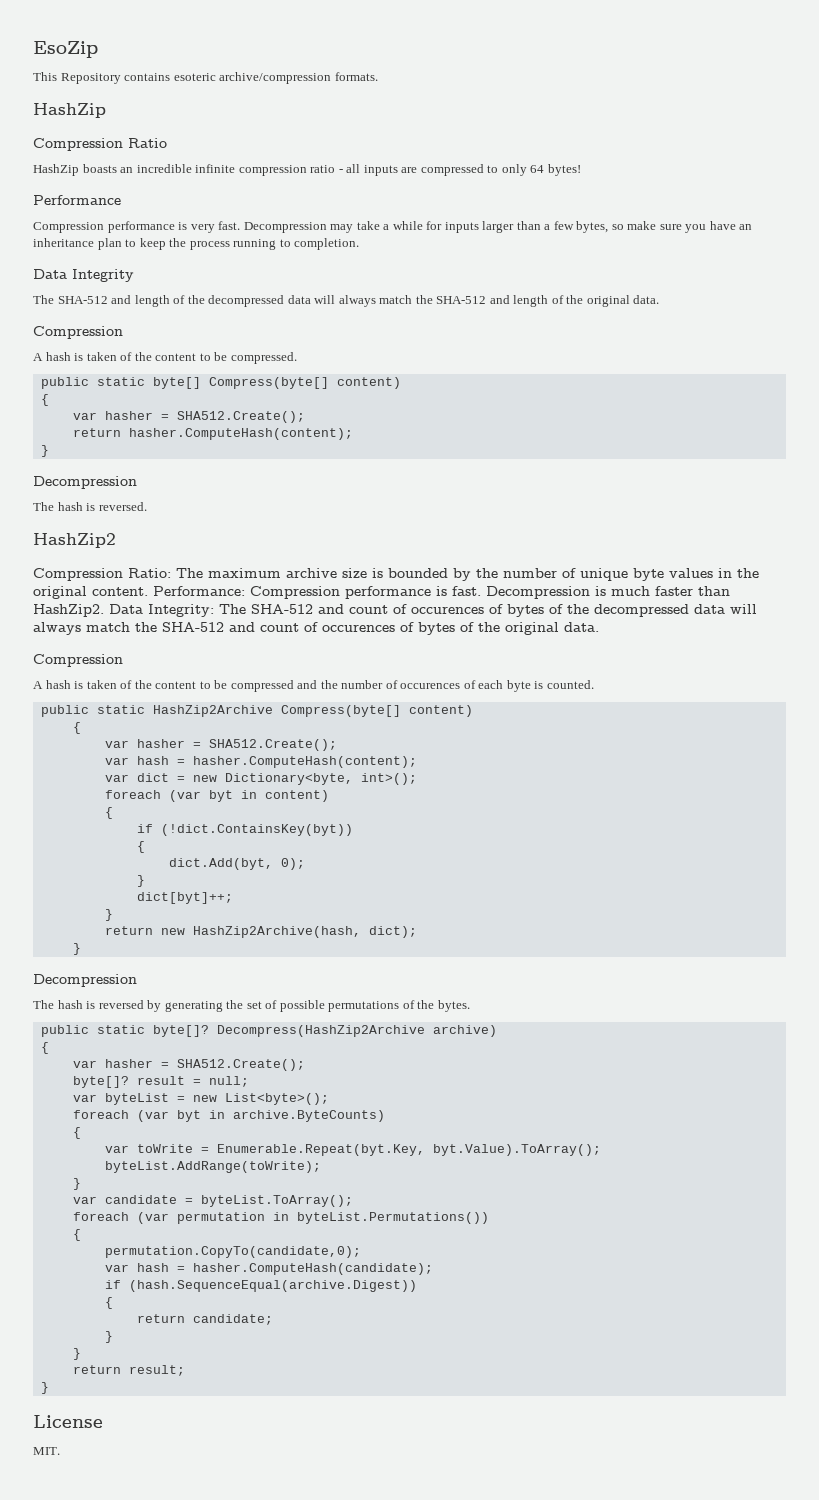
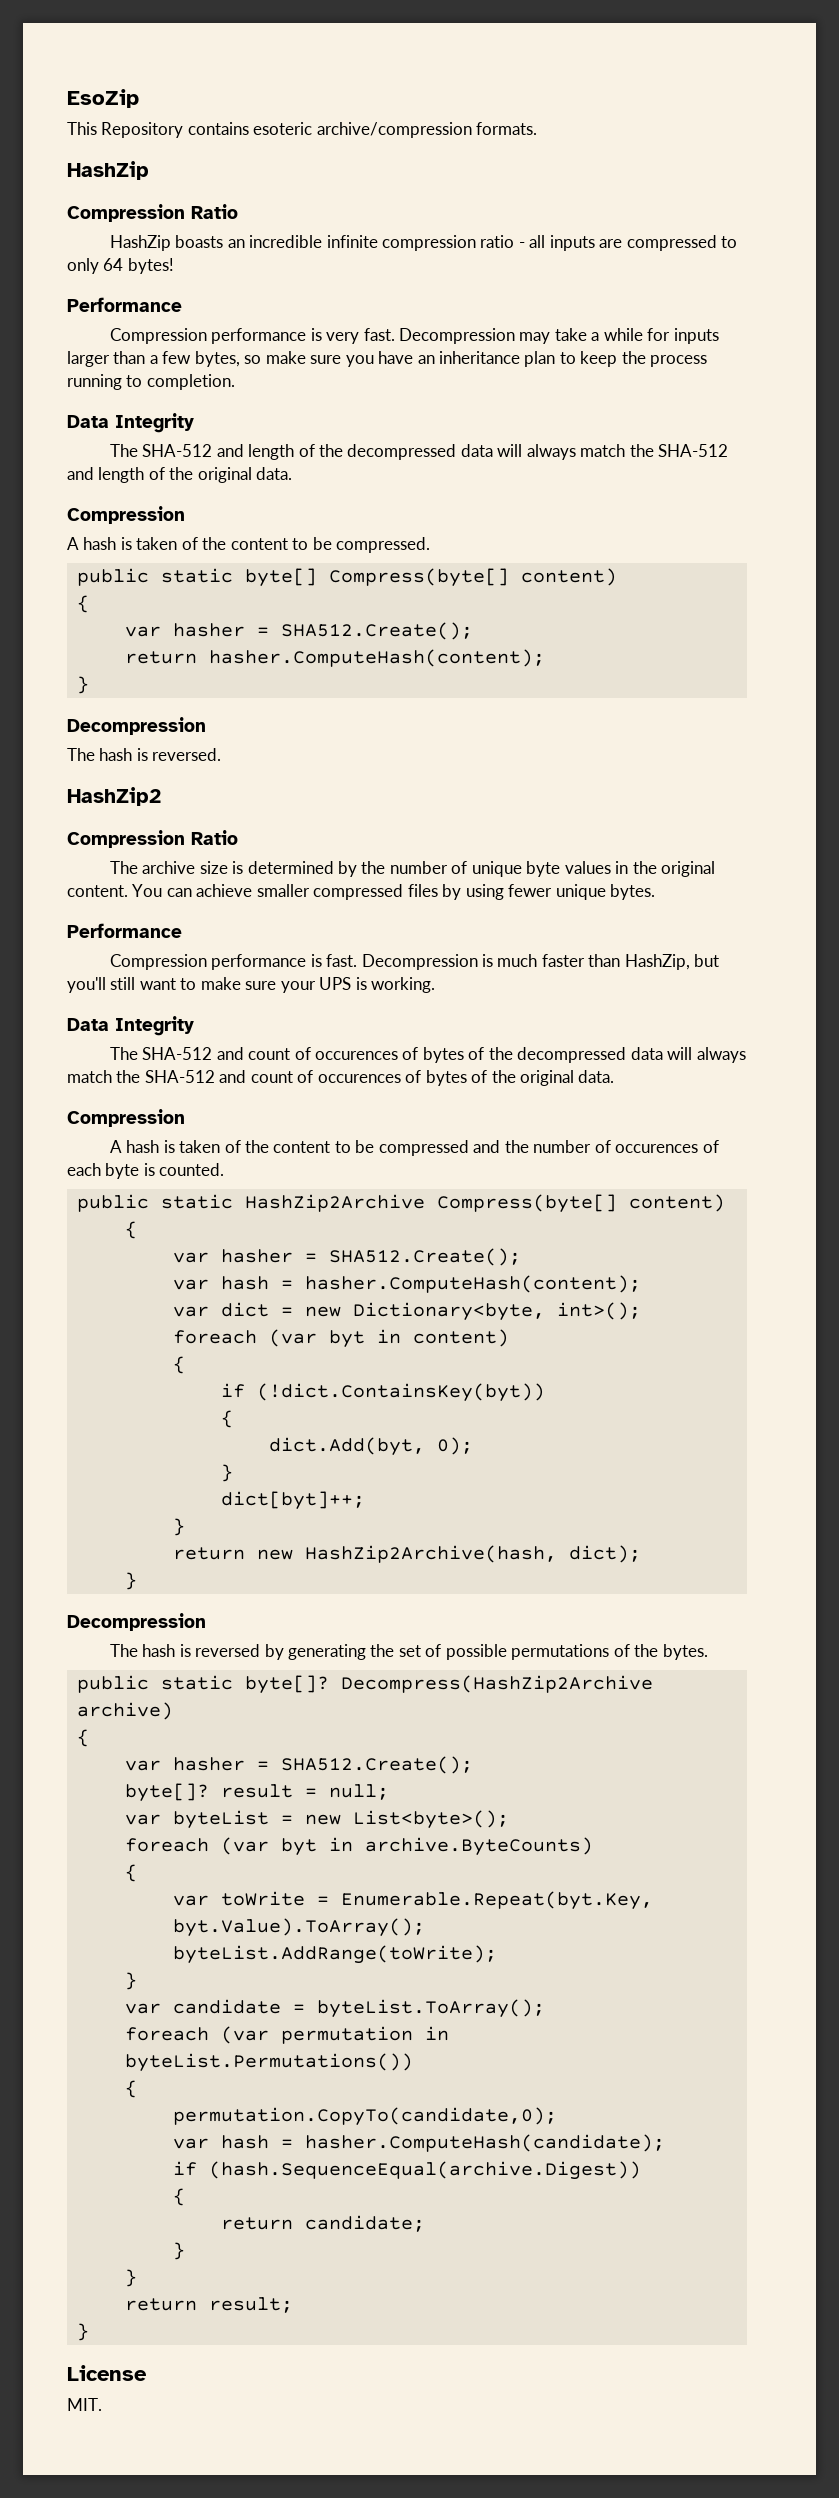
[128,568,281,578] Ratio: The maximum -> [191,830,238,845] [109,861,138,874] Ratio // The
[388,568,448,578] bounded -> [247,861,334,874] determined
[153,586,245,596] Performance: -> [132,884,656,900] [67,923,182,938] You can achieve smaller compressed files by using fewer unique bytes. // Performance //
[33,604,214,617] HashZip2. Data Integrity: -> [624,954,720,970] [67,977,436,993] [67,1016,194,1036] HashZip, but you'll still want to make sure your UPS is working. // Data Integrity //

